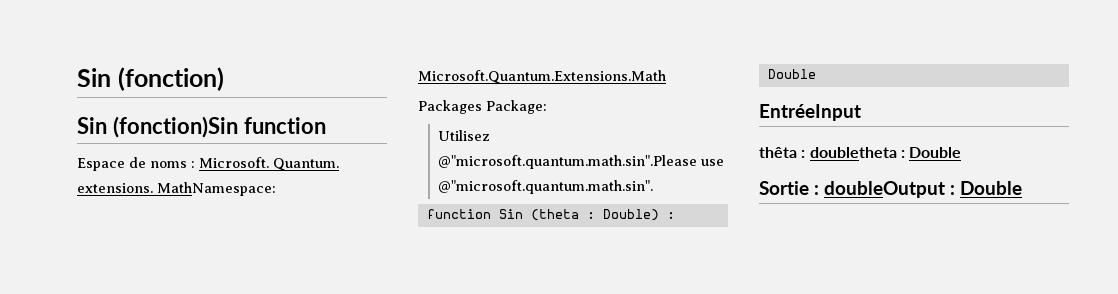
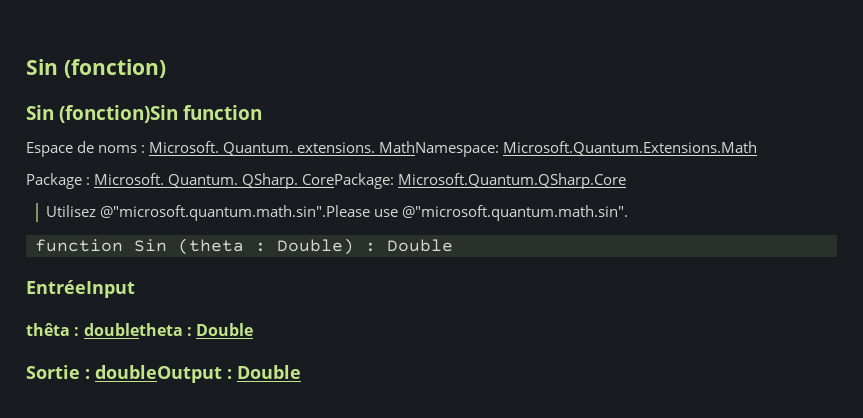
[418,100,547,114] Packages Package: -> [26,173,627,189] Package : Microsoft. Quantum. QSharp. CorePackage: Microsoft.Quantum.QSharp.Core

